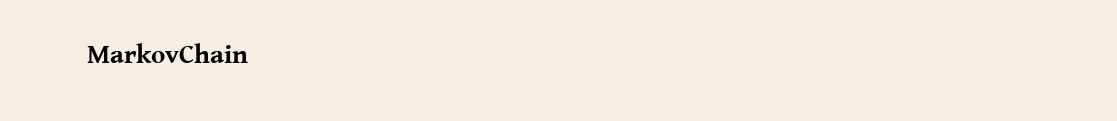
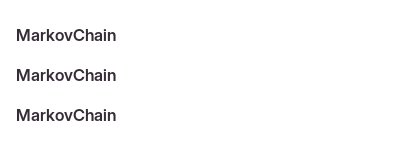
[87,43,248,63] MarkovChain -> [16,29,116,41] [16,69,116,81] [16,109,116,121] MarkovChain // MarkovChain // MarkovChain

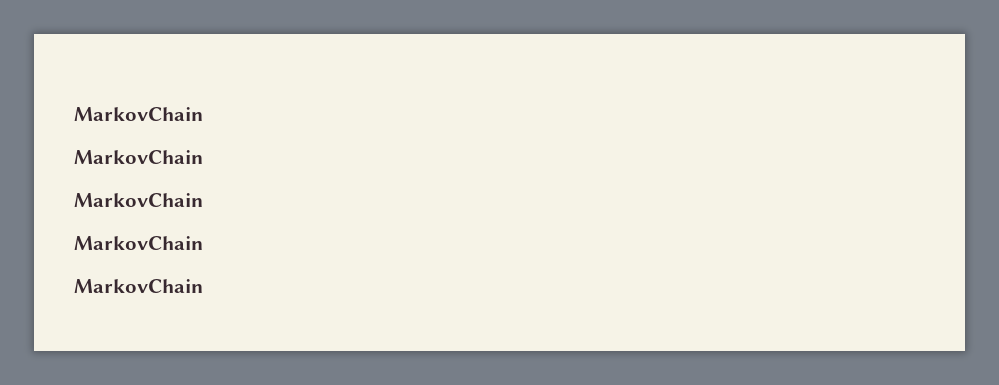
[16,29,116,41] [16,69,116,81] [16,109,116,121] MarkovChain // MarkovChain // MarkovChain -> [74,107,203,121] [74,150,203,164] [74,193,203,207] [74,236,203,250] [74,279,203,293] MarkovChain // MarkovChain // MarkovChain // MarkovChain // MarkovChain

